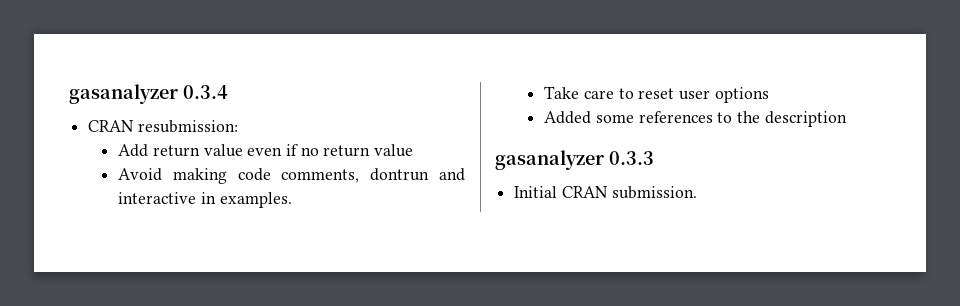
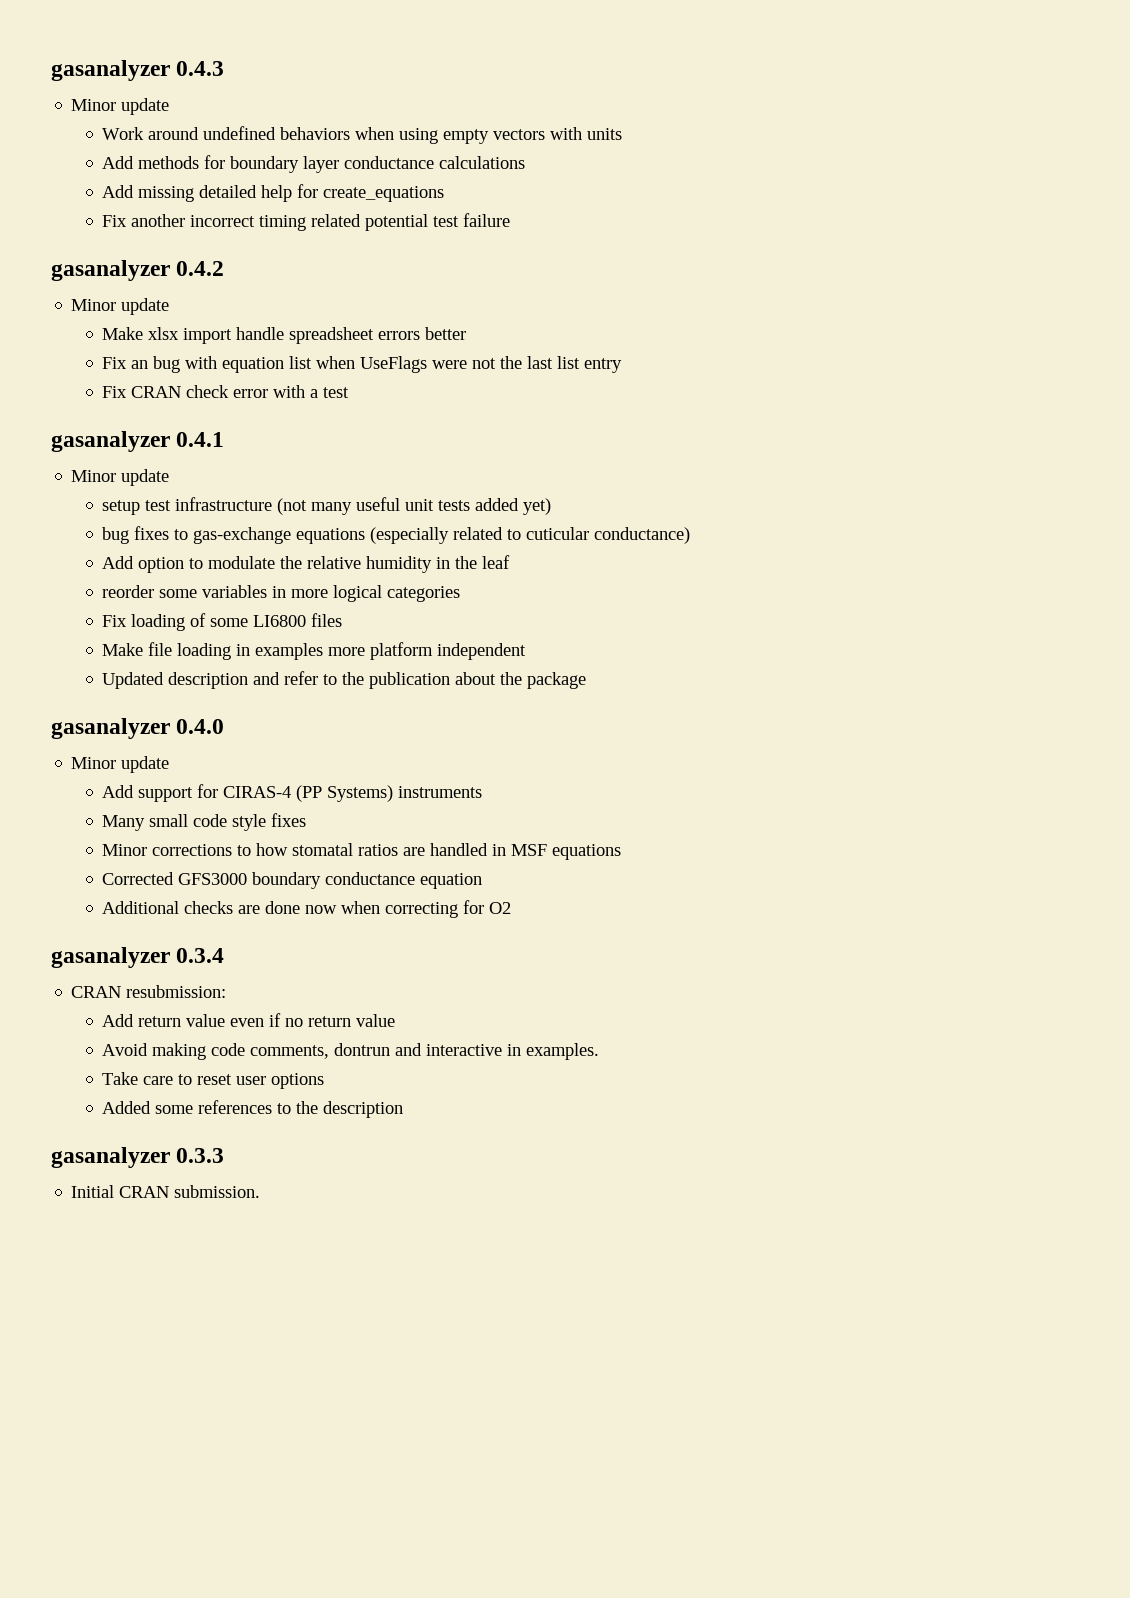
[69,84,178,104] gasanalyzer -> [51,60,225,81] [71,98,170,115] [102,126,623,144] [102,155,526,173] [102,184,445,202] [102,213,511,231] [51,260,225,281] [71,298,170,315] [102,327,467,344] [102,356,623,373] [102,385,350,398] [51,431,225,452] [71,469,170,486] [102,497,552,515] [102,526,691,544] [102,555,511,573] [102,585,461,602] [102,613,343,631] [102,642,527,660] [102,671,587,689] [51,718,225,739] [71,756,170,773] [102,784,483,802] [102,813,307,831] [102,843,622,860] [102,872,483,889] [102,900,512,918] [51,947,170,968] gasanalyzer 0.4.3 // Minor update // Work around undefined behaviors when using empty vectors with units // Add methods for boundary layer conductance calculations // Add missing detailed help for create_equations // Fix another incorrect timing related potential test failure // gasanalyzer 0.4.2 // Minor update // Make xlsx import handle spreadsheet errors better // Fix an bug with equation list when UseFlags were not the last list entry // Fix CRAN check error with a test // gasanalyzer 0.4.1 // Minor update // setup test infrastructure (not many useful unit tests added yet) // bug fixes to gas-exchange equations (especially related to cuticular conductance) // Add option to modulate the relative humidity in the leaf // reorder some variables in more logical categories // Fix loading of some LI6800 files // Make file loading in examples more platform independent // Updated description and refer to the publication about the package // gasanalyzer 0.4.0 // Minor update // Add support for CIRAS-4 (PP Systems) instruments // Many small code style fixes // Minor corrections to how stomatal ratios are handled in MSF equations // Corrected GFS3000 boundary conductance equation // Additional checks are done now when correcting for O2 // gasanalyzer

